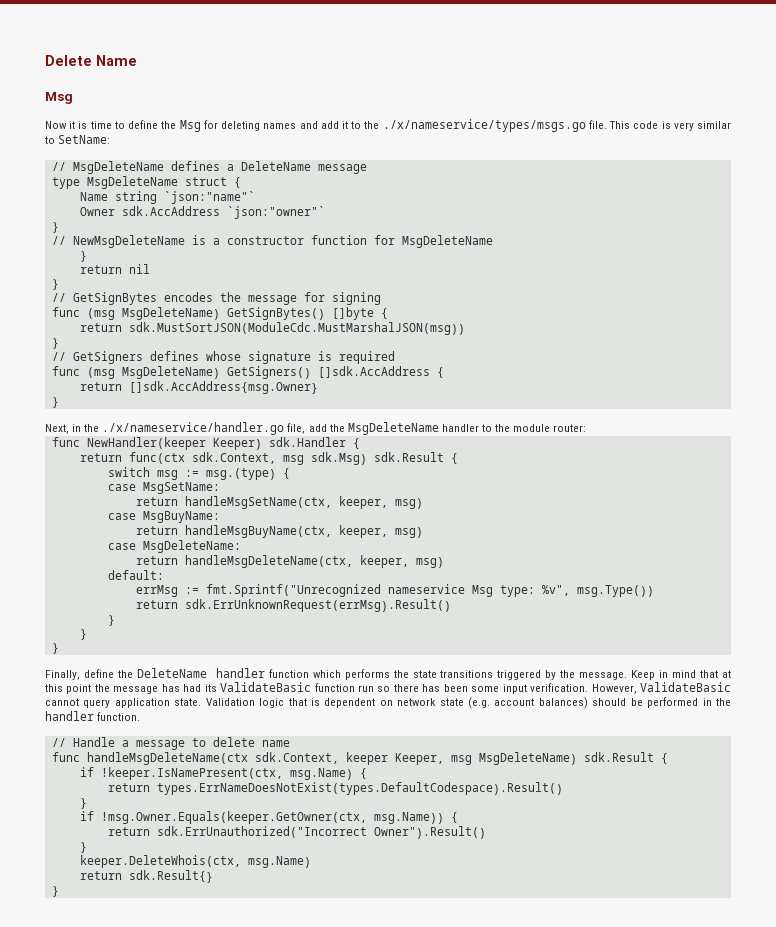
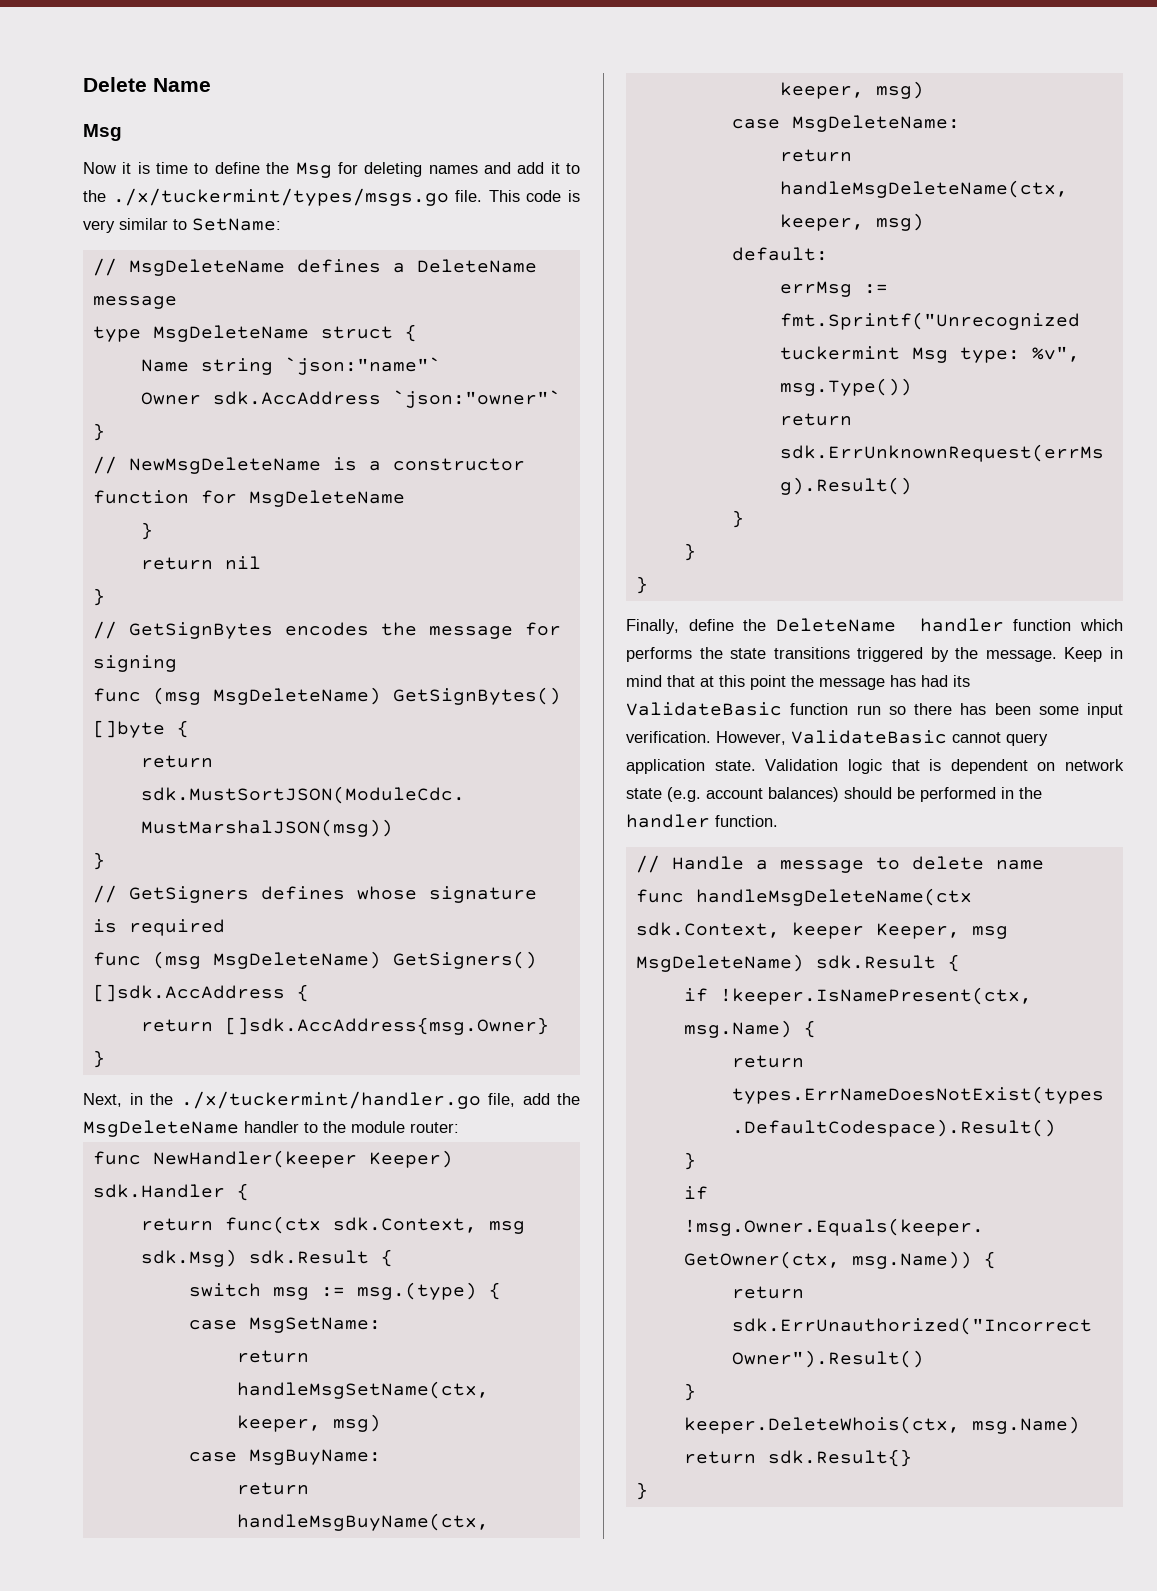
[382,119,586,132] ./x/nameservice/types/msgs.go -> [112,188,449,206] ./x/tuckermint/types/msgs.go
[102,422,285,435] ./x/nameservice/handler.go -> [180,1091,481,1109] ./x/tuckermint/handler.go
[387,584,465,594] nameservice -> [779,346,900,360] tuckermint

